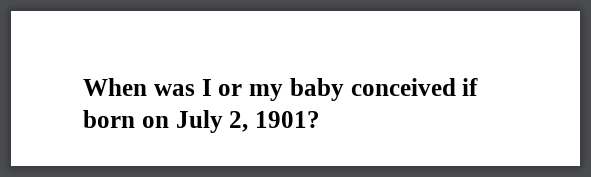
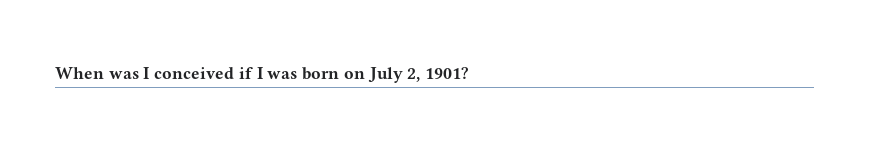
[218,78,479,101] or my baby conceived if -> [154,67,298,79] conceived if I was

